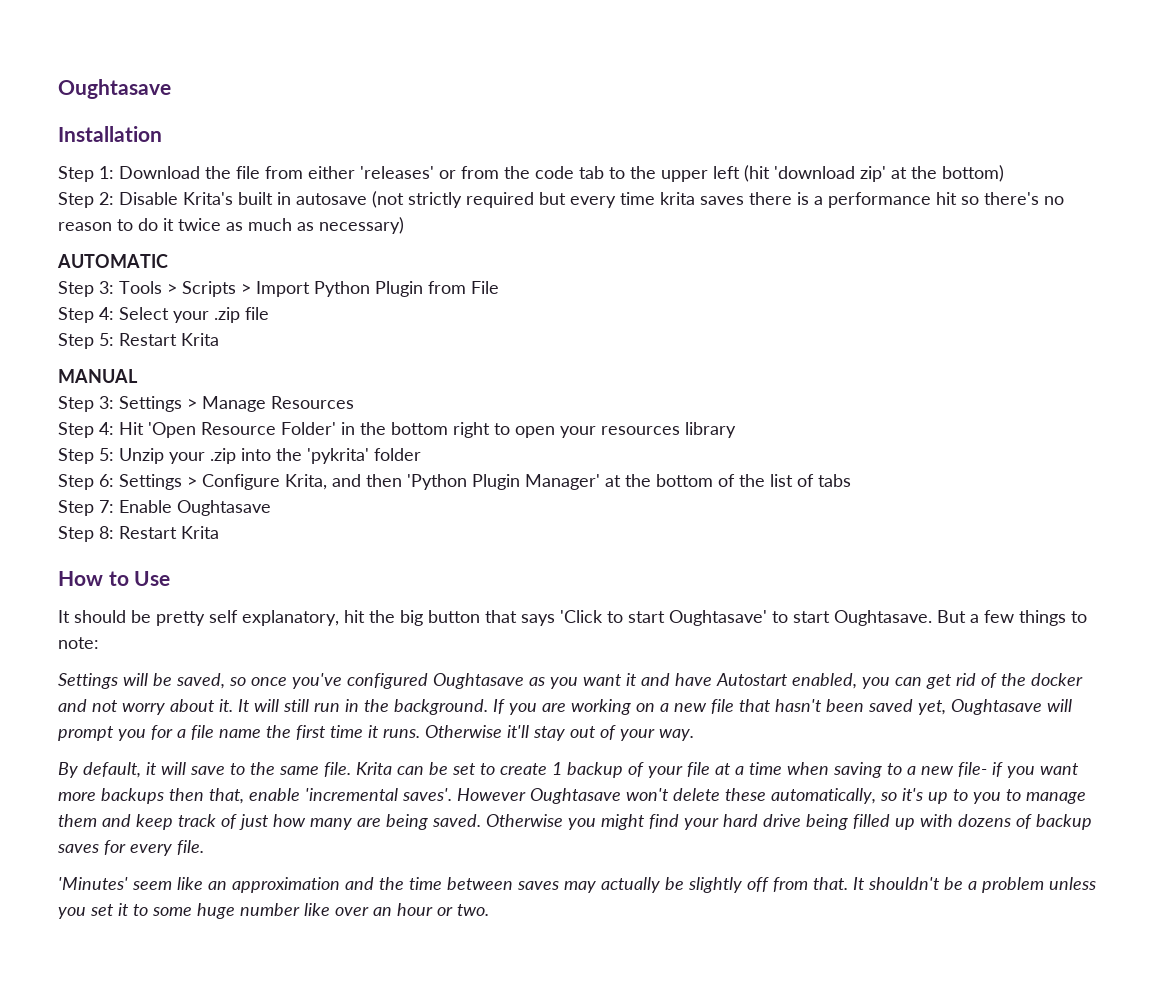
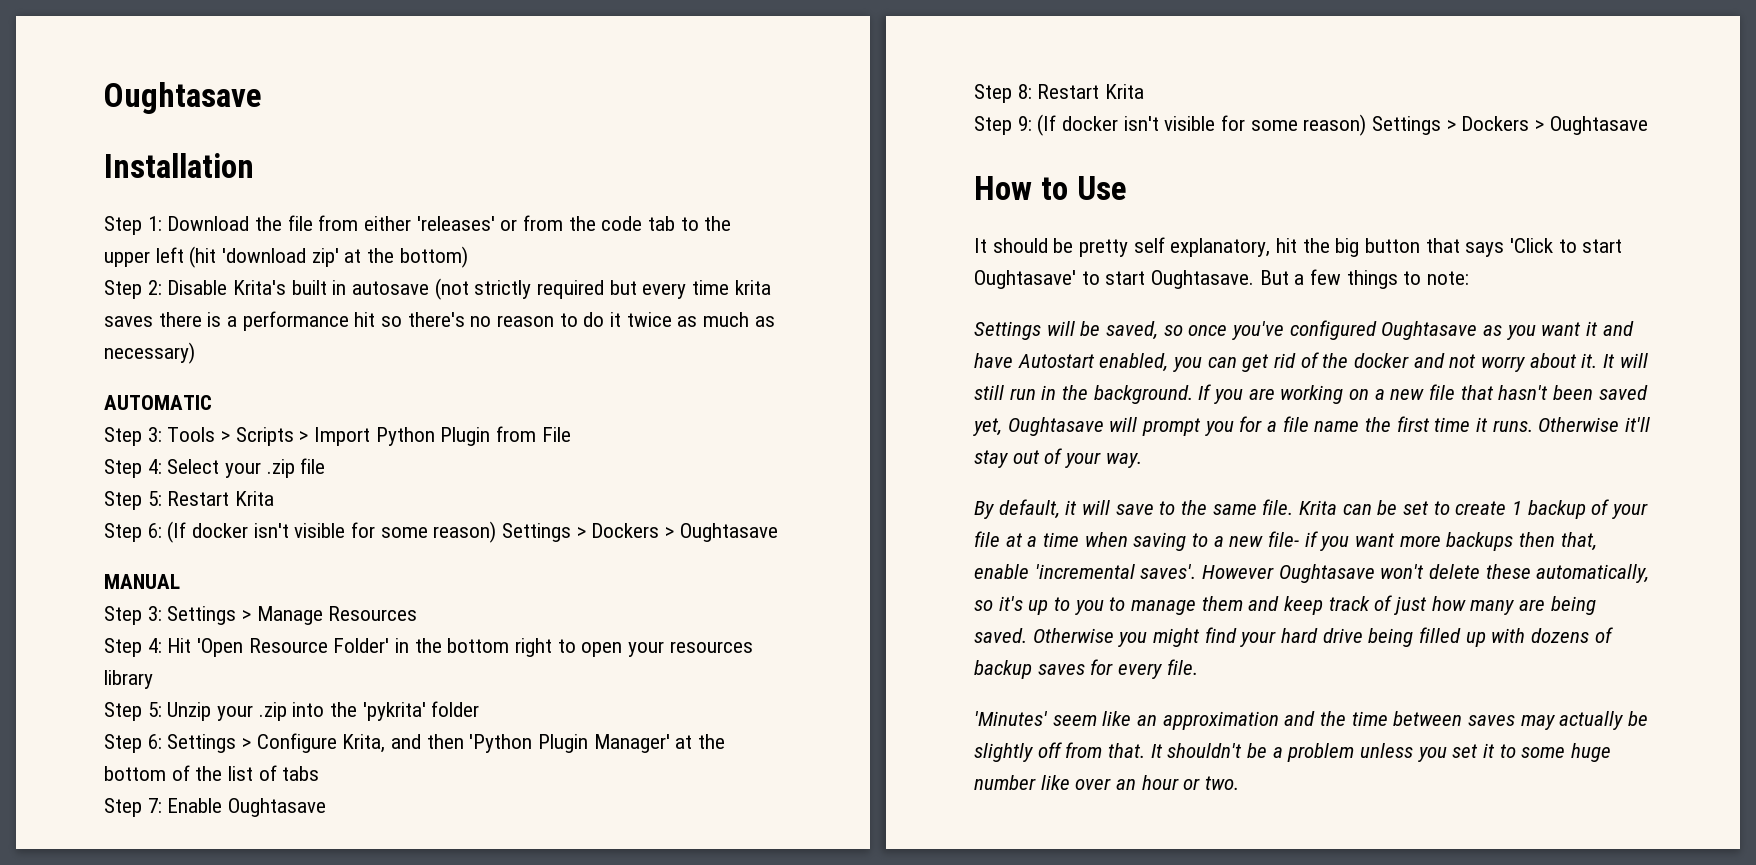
(219, 339) none -> [104,521,778,543] // Step 6: (If docker isn't visible for some reason) Settings > Dockers > Oughtasave
(219, 532) none -> [974,114,1648,136] // Step 9: (If docker isn't visible for some reason) Settings > Dockers > Oughtasave

